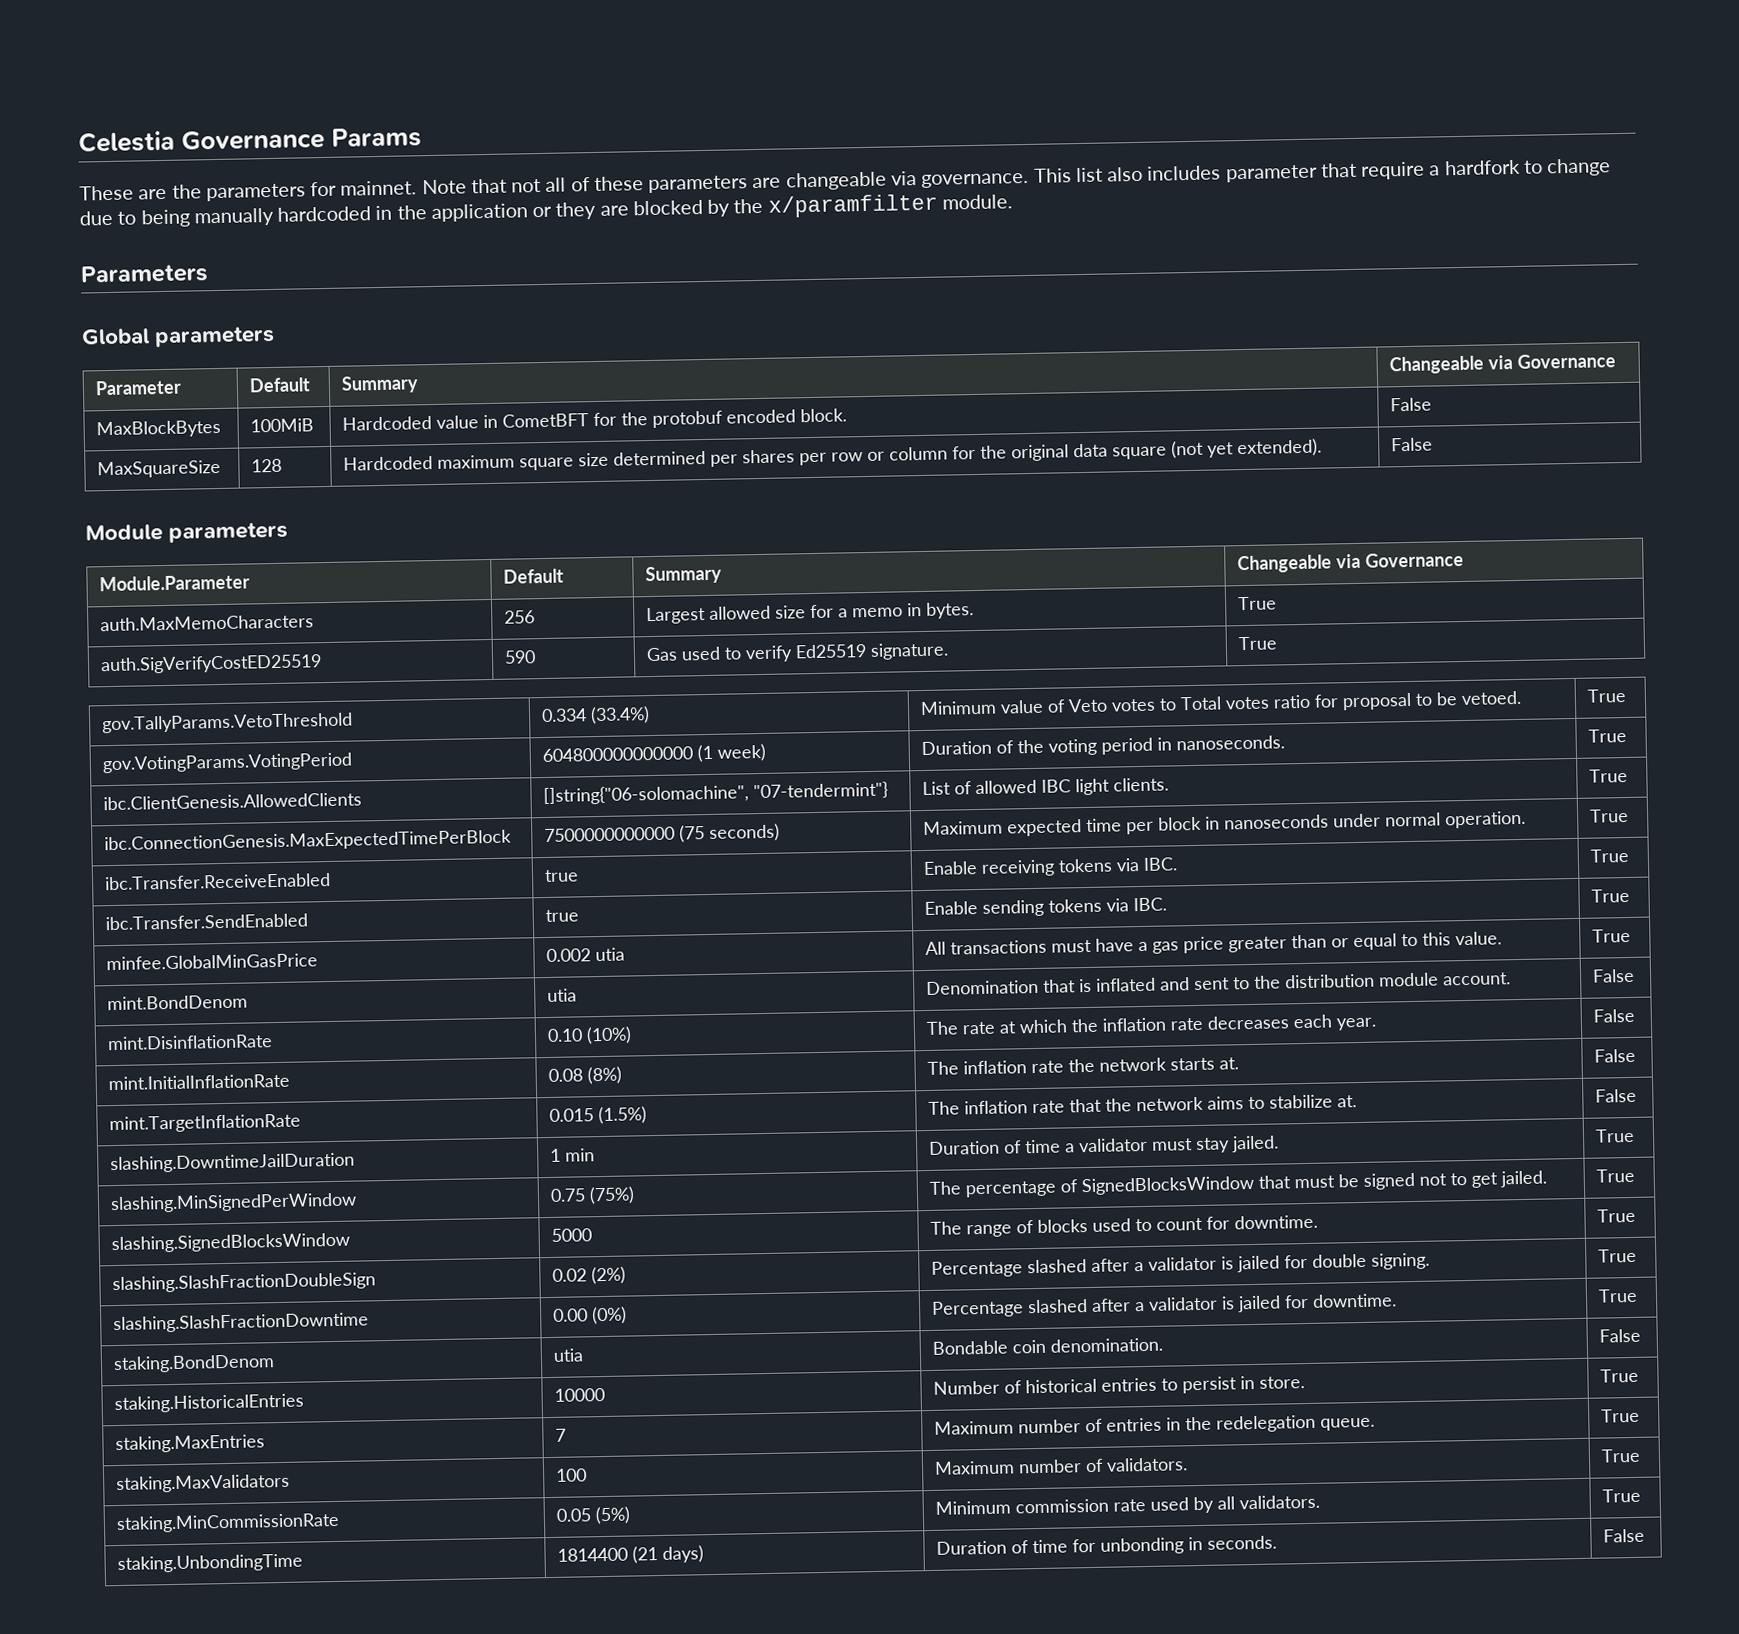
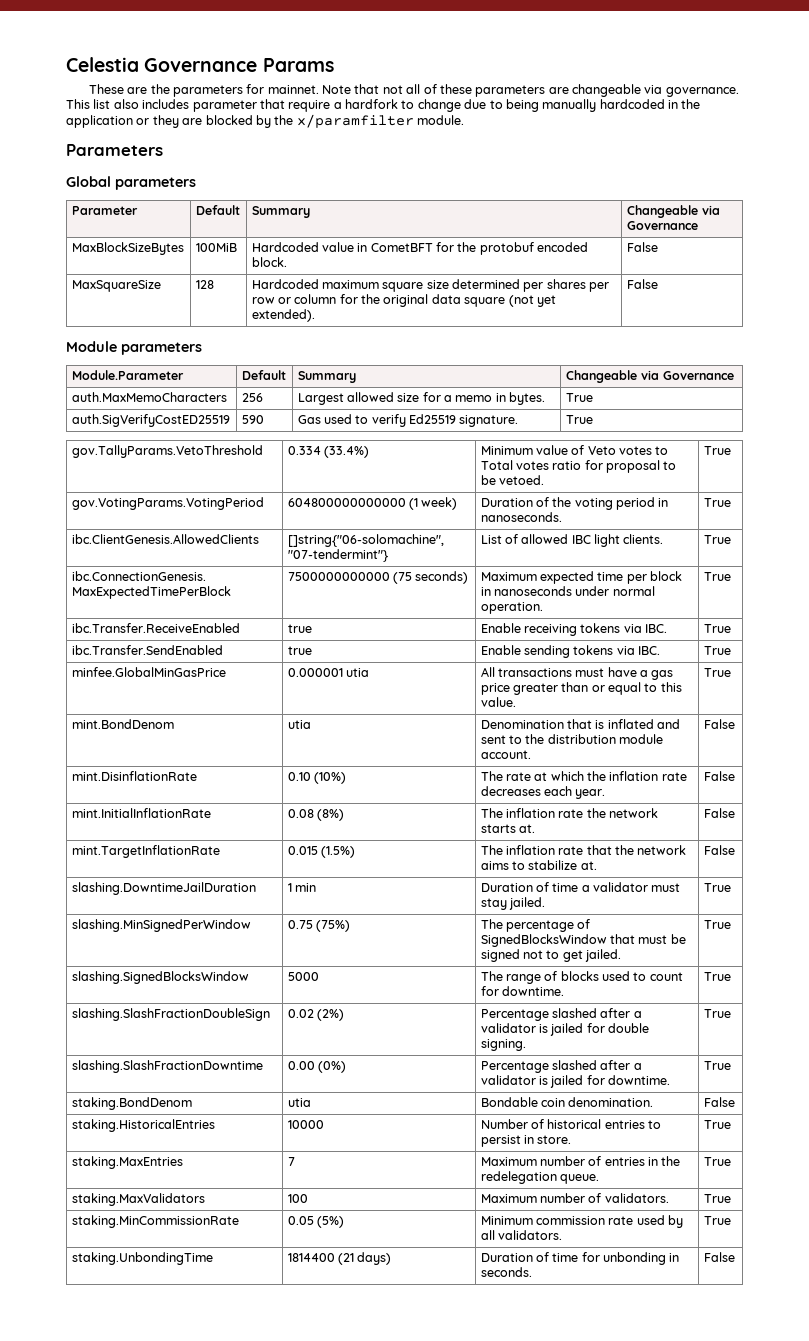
[96,419,222,439] MaxBlockBytes -> [71,242,184,255] MaxBlockSizeBytes
[546,948,592,962] 0.002 -> [287,668,343,677] 0.000001

